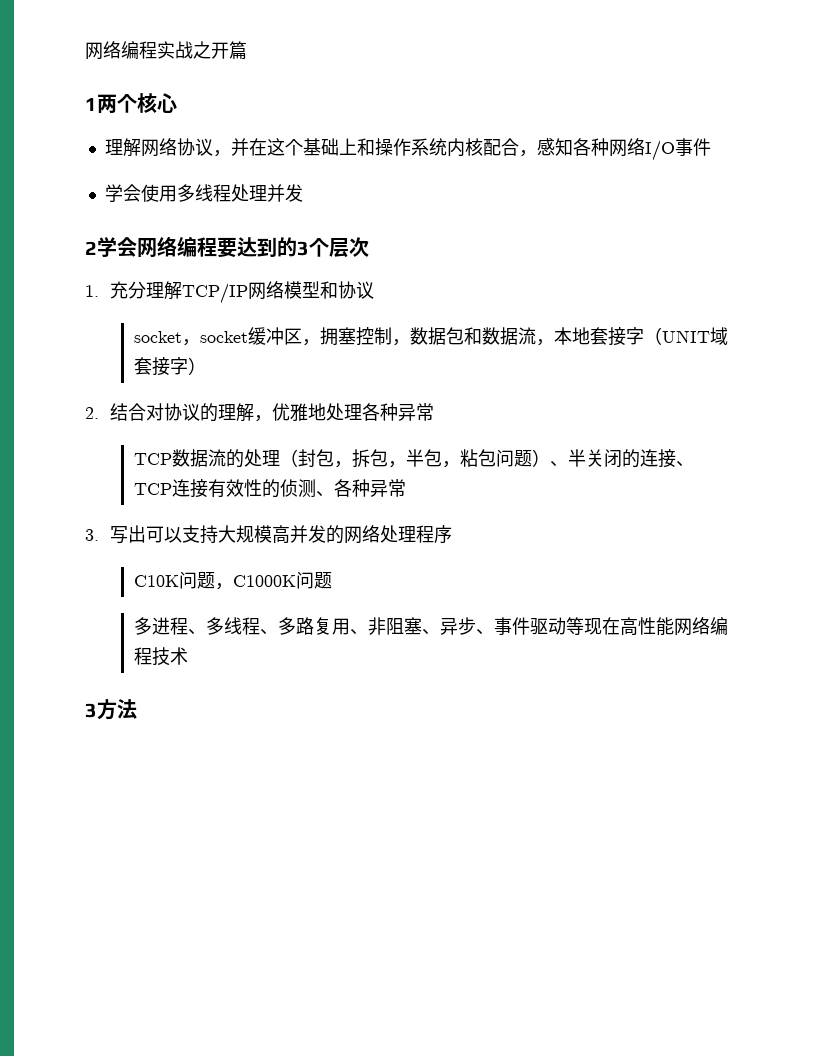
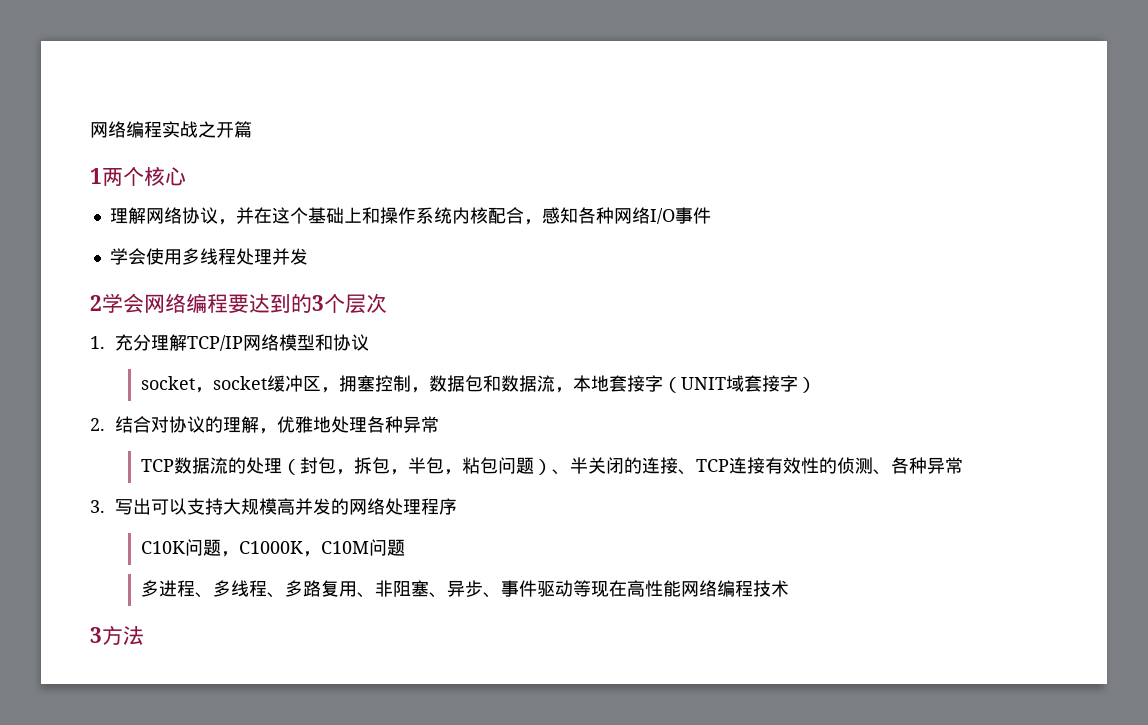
(296, 581) none -> [302,541,369,557] ，C10M

